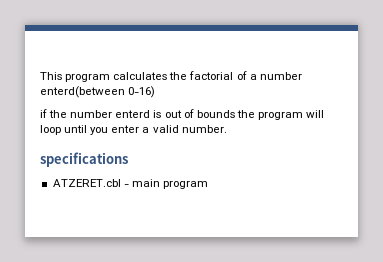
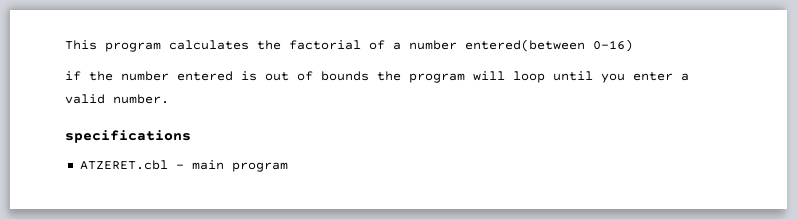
[40,86,125,98] enterd(between -> [465,39,585,52] entered(between
[115,110,151,118] enterd -> [177,71,233,81] entered

